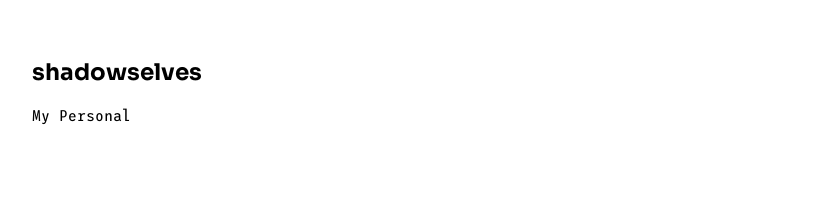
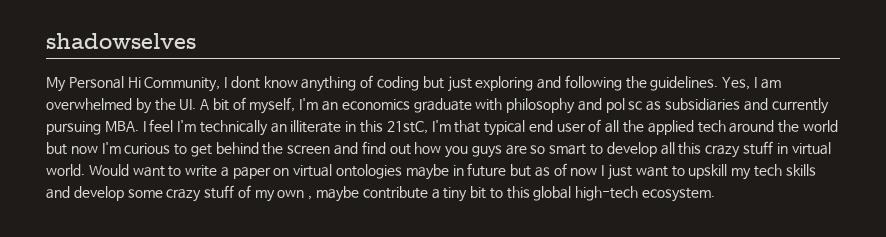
(131, 115) none -> [127,75,781,92] [46,97,829,114] [46,119,838,136] [46,141,831,158] [46,163,816,180] [46,185,716,202] Hi Community, I dont know anything of coding but just exploring and following the guidelines. Yes, I am overwhelmed by the UI. A bit of myself, I'm an economics graduate with philosophy and pol sc as subsidiaries and currently pursuing MBA. I feel I'm technically an illiterate in this 21stC, I'm that typical end user of all the applied tech around the world but now I'm curious to get behind the screen and find out how you guys are so smart to develop all this crazy stuff in virtual world. Would want to write a paper on virtual ontologies maybe in future but as of now I just want to upskill my tech skills and develop some crazy stuff of my own , maybe contribute a tiny bit to this global high-tech ecosystem.

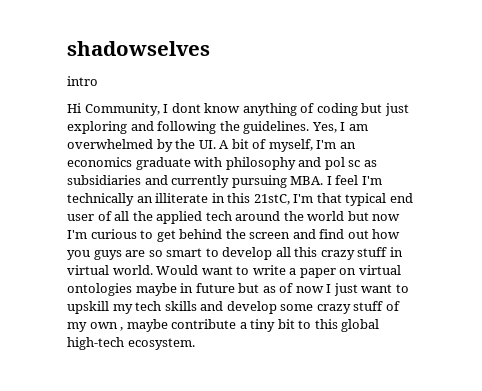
[46,76,124,92] My Personal -> [67,76,98,86] intro //

